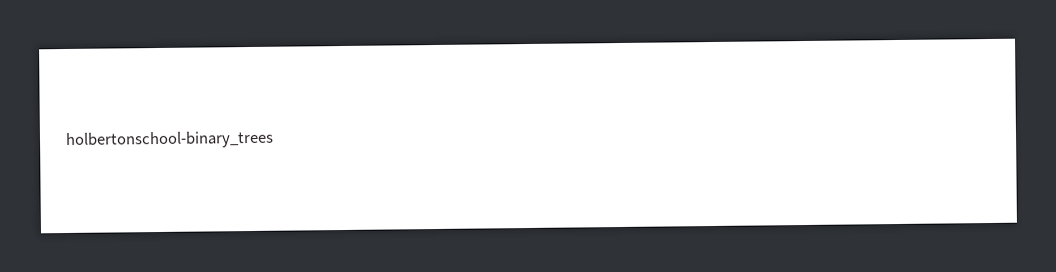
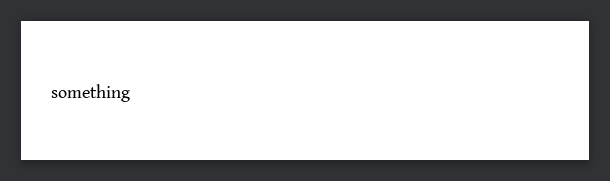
[65,130,274,149] holbertonschool-binary_trees -> [51,84,130,102] something

